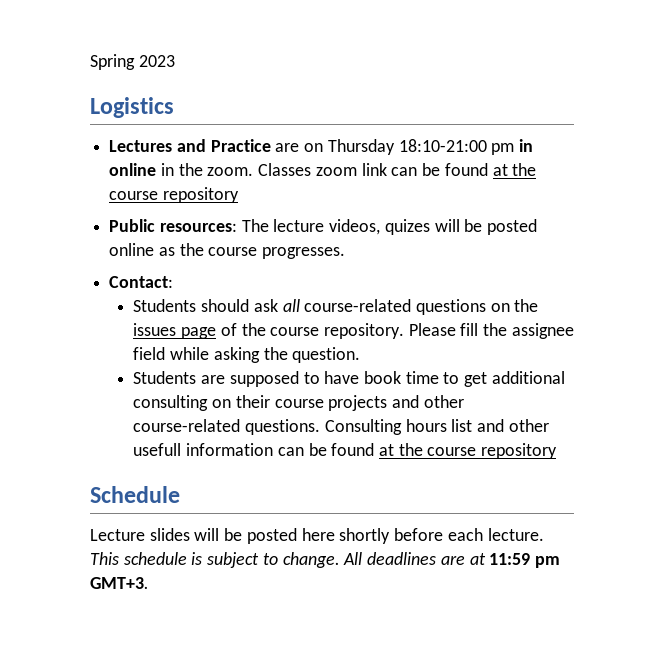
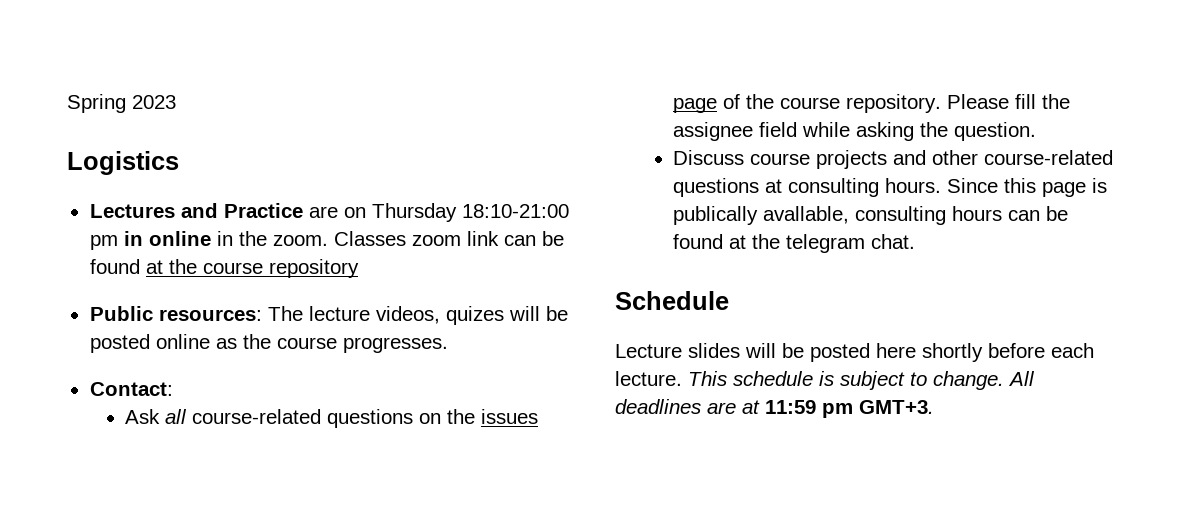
[133,299,278,312] Students should ask -> [125,409,161,424] Ask
[133,371,565,387] [133,395,270,411] Students are supposed to have book time to get additional consulting on their -> [673,150,745,165] Discuss
[245,419,549,435] [133,443,558,459] questions. Consulting hours list and other usefull information can be found at the course repository -> [673,178,1108,197] [673,206,1069,225] [673,234,916,253] questions at consulting hours. Since this page is publically avallable, consulting hours can be found at the telegram chat.

